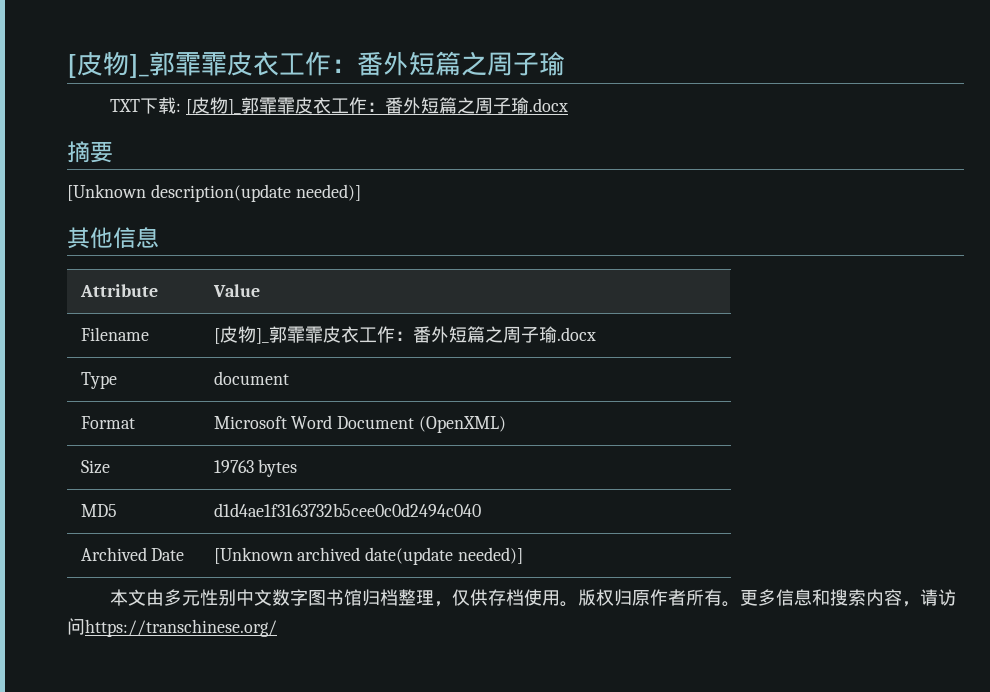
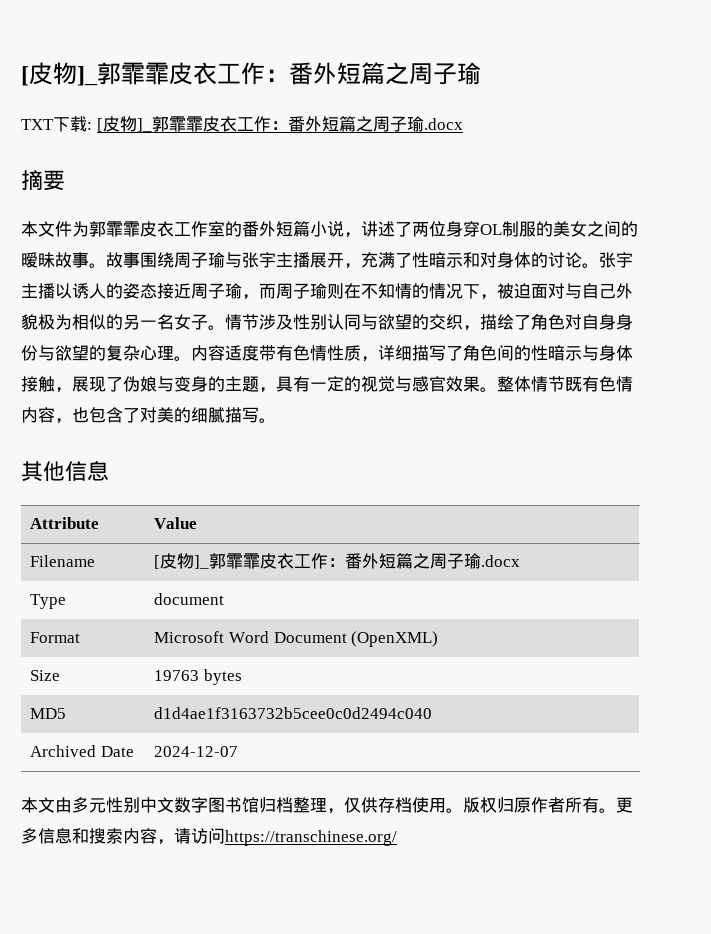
[67,184,361,202] [Unknown description(update needed)] -> [21,221,638,238] [21,252,633,269] [21,283,633,300] [21,313,633,331] [21,344,633,362] [21,376,633,393] [21,407,276,424] 本文件为郭霏霏皮衣工作室的番外短篇小说，讲述了两位身穿OL制服的美女之间的暧昧故事。故事围绕周子瑜与张宇主播展开，充满了性暗示和对身体的讨论。张宇主播以诱人的姿态接近周子瑜，而周子瑜则在不知情的情况下，被迫面对与自己外貌极为相似的另一名女子。情节涉及性别认同与欲望的交织，描绘了角色对自身身份与欲望的复杂心理。内容适度带有色情性质，详细描写了角色间的性暗示与身体接触，展现了伪娘与变身的主题，具有一定的视觉与感官效果。整体情节既有色情内容，也包含了对美的细腻描写。
[213,547,524,565] [Unknown archived date(update needed)] -> [154,746,239,757] 2024-12-07

